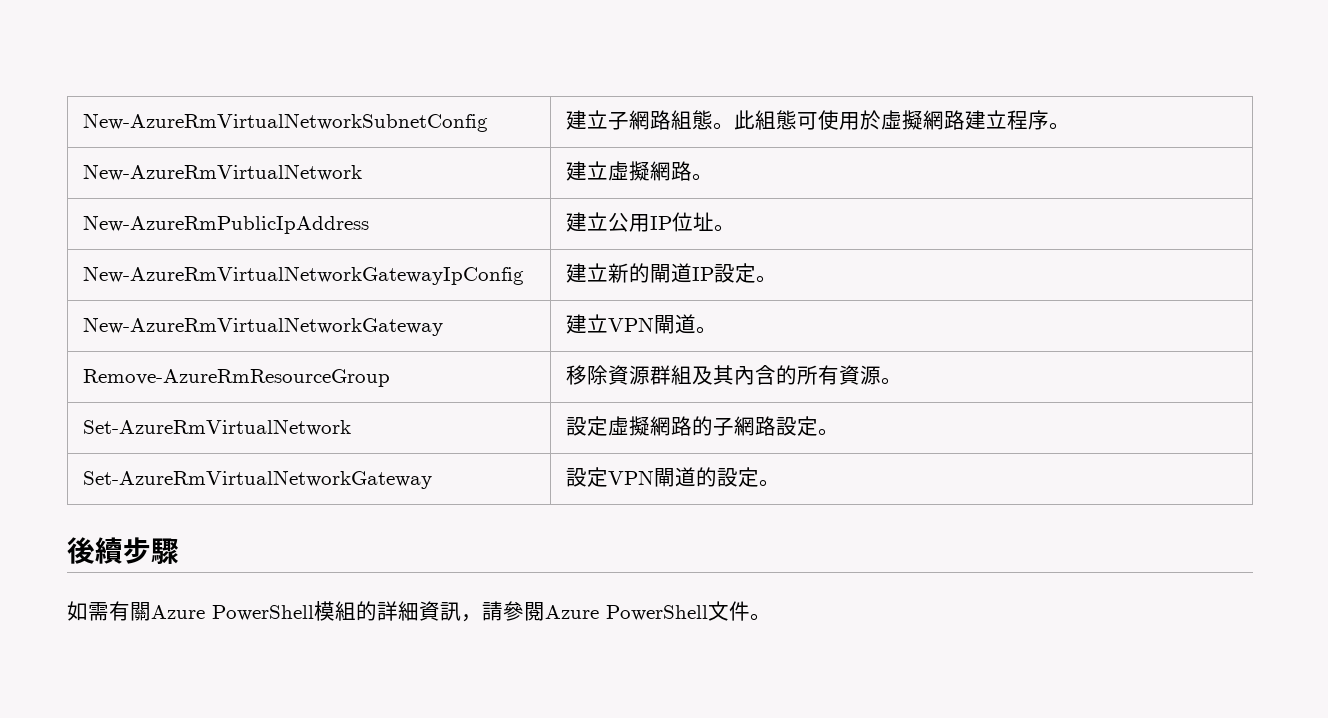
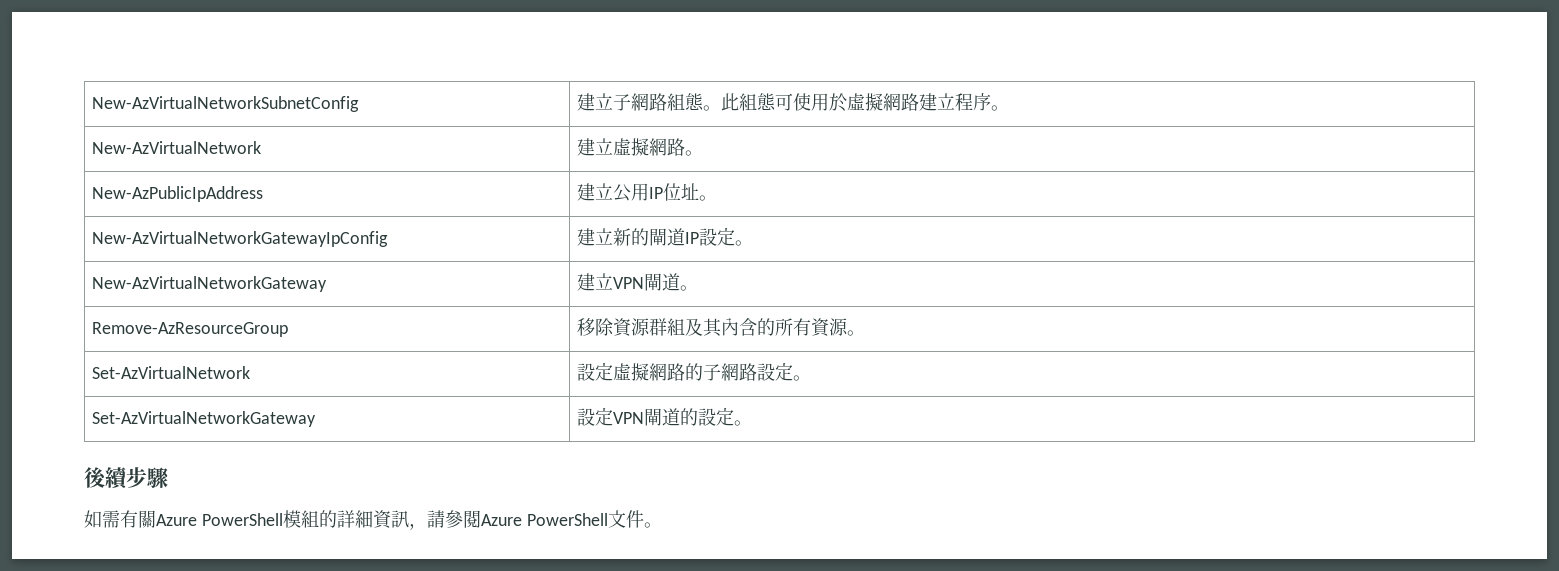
[83,113,489,132] New-AzureRmVirtualNetworkSubnetConfig -> [91,96,359,112] New-AzVirtualNetworkSubnetConfig
[83,164,363,181] New-AzureRmVirtualNetwork -> [91,141,261,154] New-AzVirtualNetwork
[83,215,370,234] New-AzureRmPublicIpAddress -> [91,186,263,202] New-AzPublicIpAddress
[83,266,525,285] New-AzureRmVirtualNetworkGatewayIpConfig -> [91,231,388,247] New-AzVirtualNetworkGatewayIpConfig
[83,317,444,336] New-AzureRmVirtualNetworkGateway -> [91,276,327,292] New-AzVirtualNetworkGateway
[83,369,391,387] Remove-AzureRmResourceGroup -> [91,322,288,337] Remove-AzResourceGroup
[83,419,352,436] Set-AzureRmVirtualNetwork -> [91,366,250,379] Set-AzVirtualNetwork
[83,470,433,489] Set-AzureRmVirtualNetworkGateway -> [91,411,316,427] Set-AzVirtualNetworkGateway

